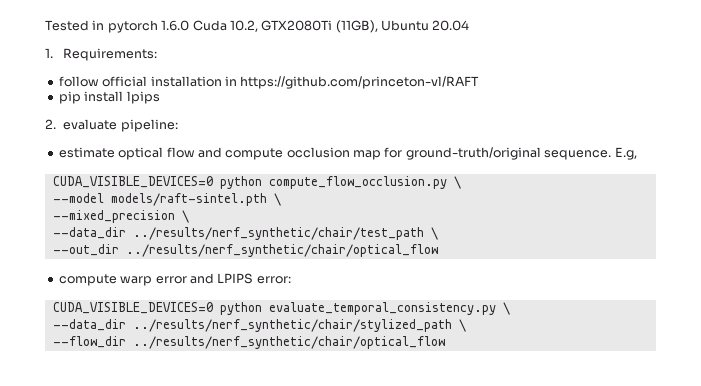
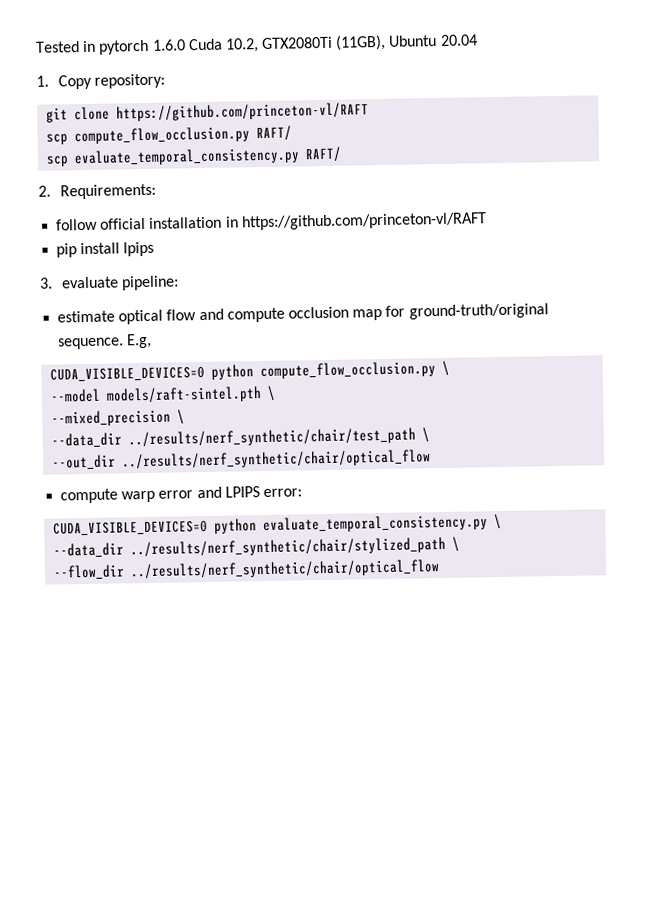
(53, 53) none -> [57,73,166,90] [46,102,370,123] [46,125,293,145] [46,146,343,167] [38,185,51,197] Copy repository: // git clone https://github.com/princeton-vl/RAFT // scp compute_flow_occlusion.py RAFT/ // scp evaluate_temporal_consistency.py RAFT/ // 2.
[45,119,56,129] 2. -> [40,277,53,289] 3.

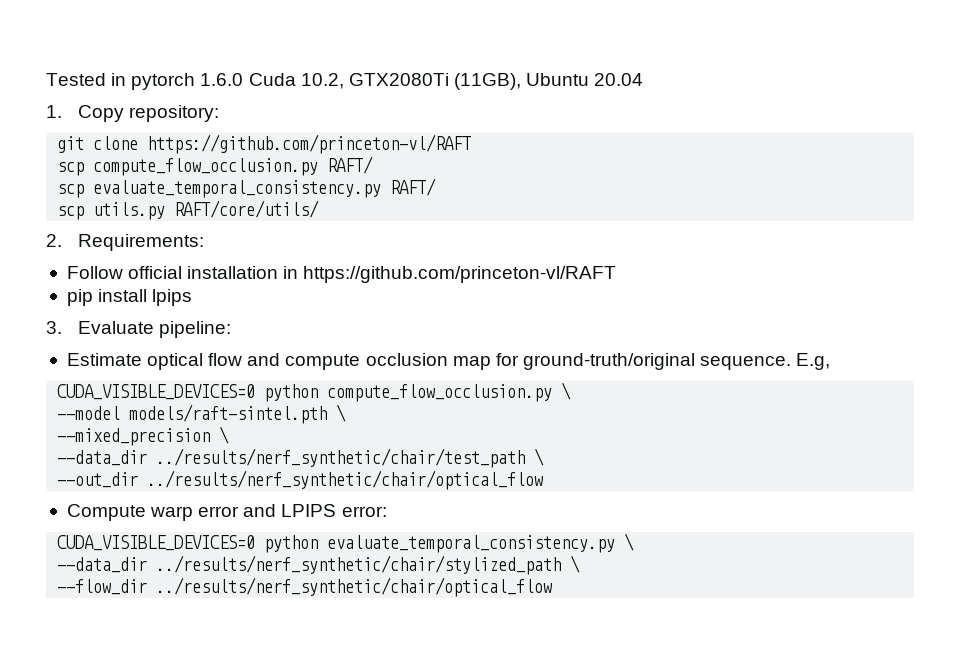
(343, 154) none -> [57,200,320,220] // scp utils.py RAFT/core/utils/
[56,218,99,231] follow -> [66,266,123,279] Follow
[61,276,119,289] evaluate -> [78,321,155,334] Evaluate
[57,310,116,323] estimate -> [66,353,142,366] Estimate
[60,488,119,504] compute -> [66,504,146,521] Compute

